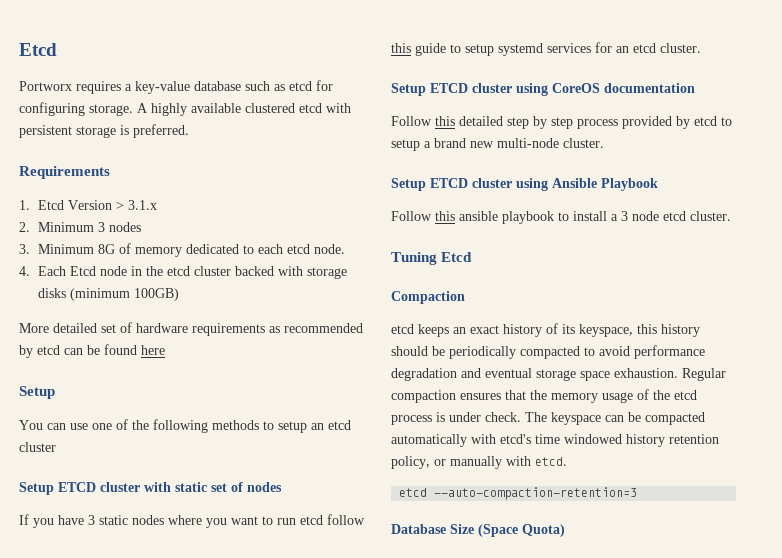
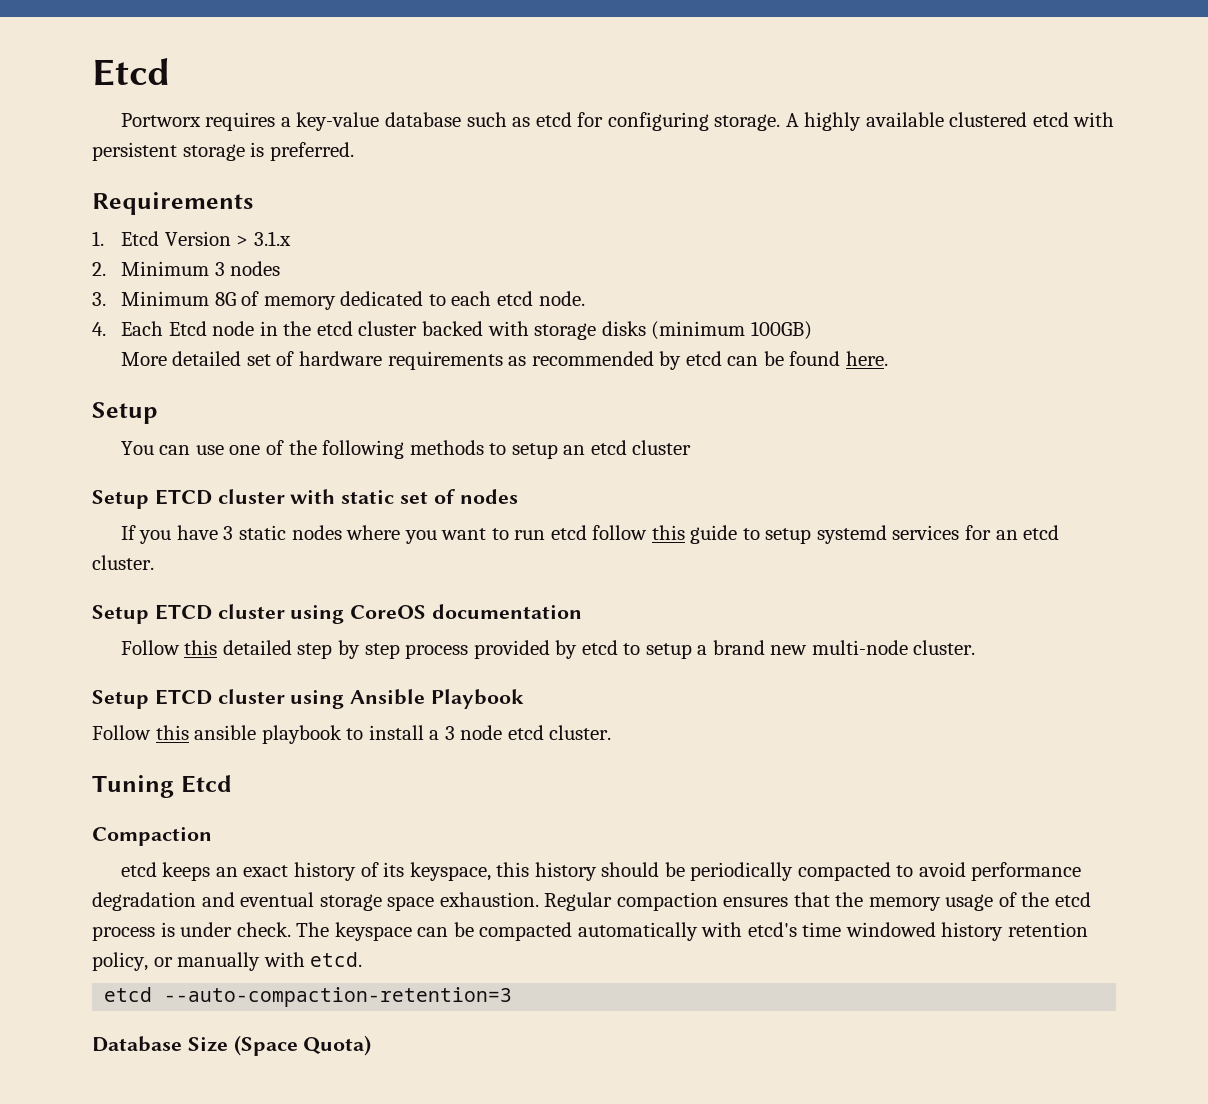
[141,345,165,355] here -> [845,351,888,366] here.

